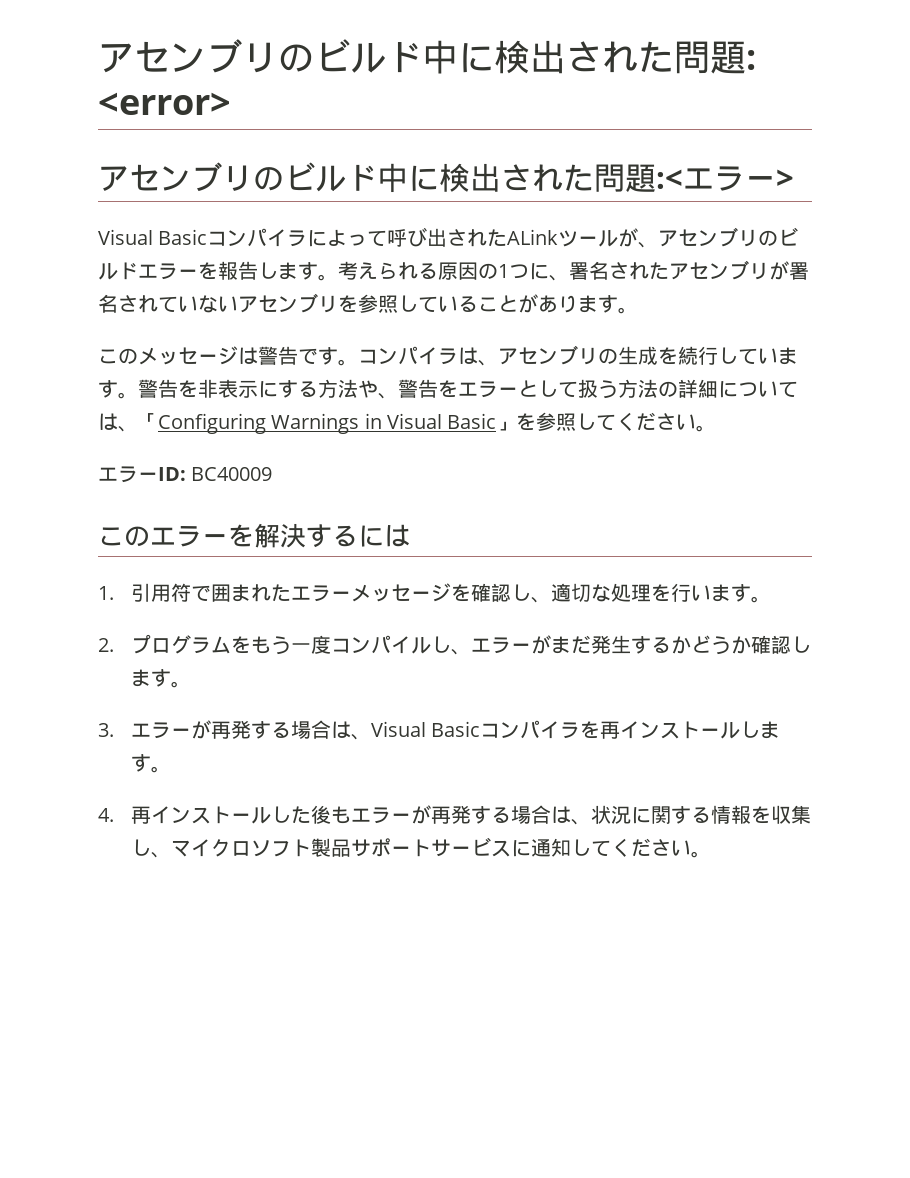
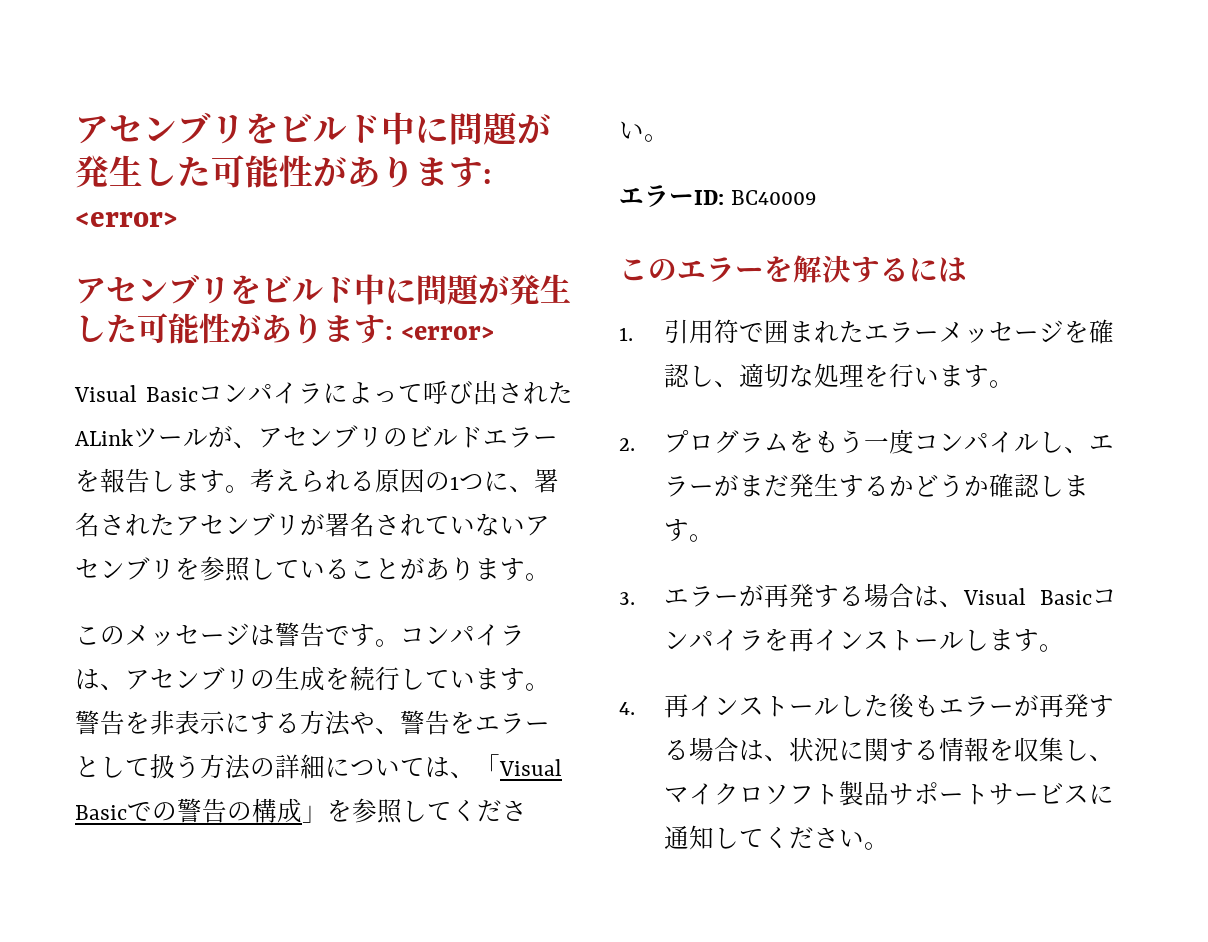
[98,39,746,74] アセンブリのビルド中に検出された問題 -> [75,112,551,145] [75,155,483,188] アセンブリをビルド中に問題が発生した可能性があります
[253,162,794,193] のビルド中に検出された問題:<エラー> -> [230,274,571,305] [75,313,495,344] をビルド中に問題が発生した可能性があります: <error>
[158,413,497,434] Configuring Warnings in Visual Basic -> [499,759,562,776] [75,798,302,823] Visual Basicでの警告の構成

